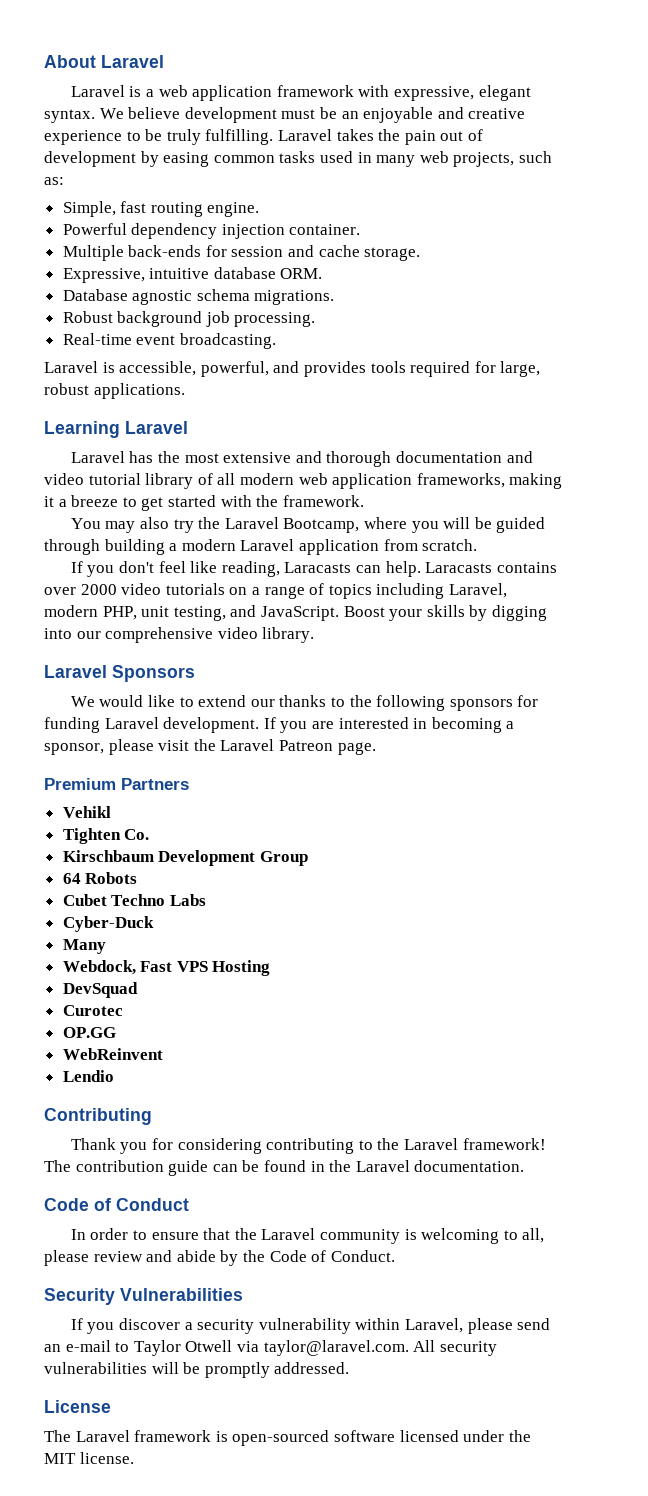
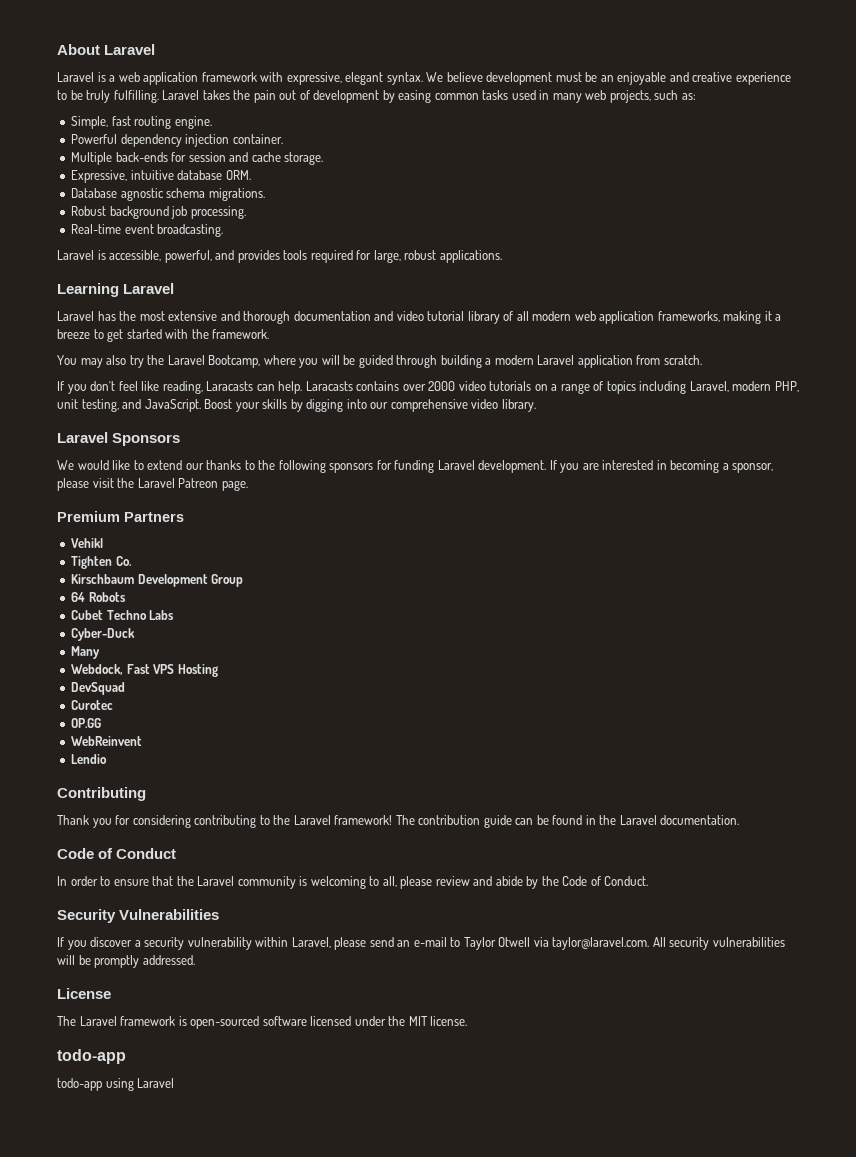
(134, 1458) none -> [57,1049,126,1064] [57,1078,175,1091] // todo-app // todo-app using Laravel

